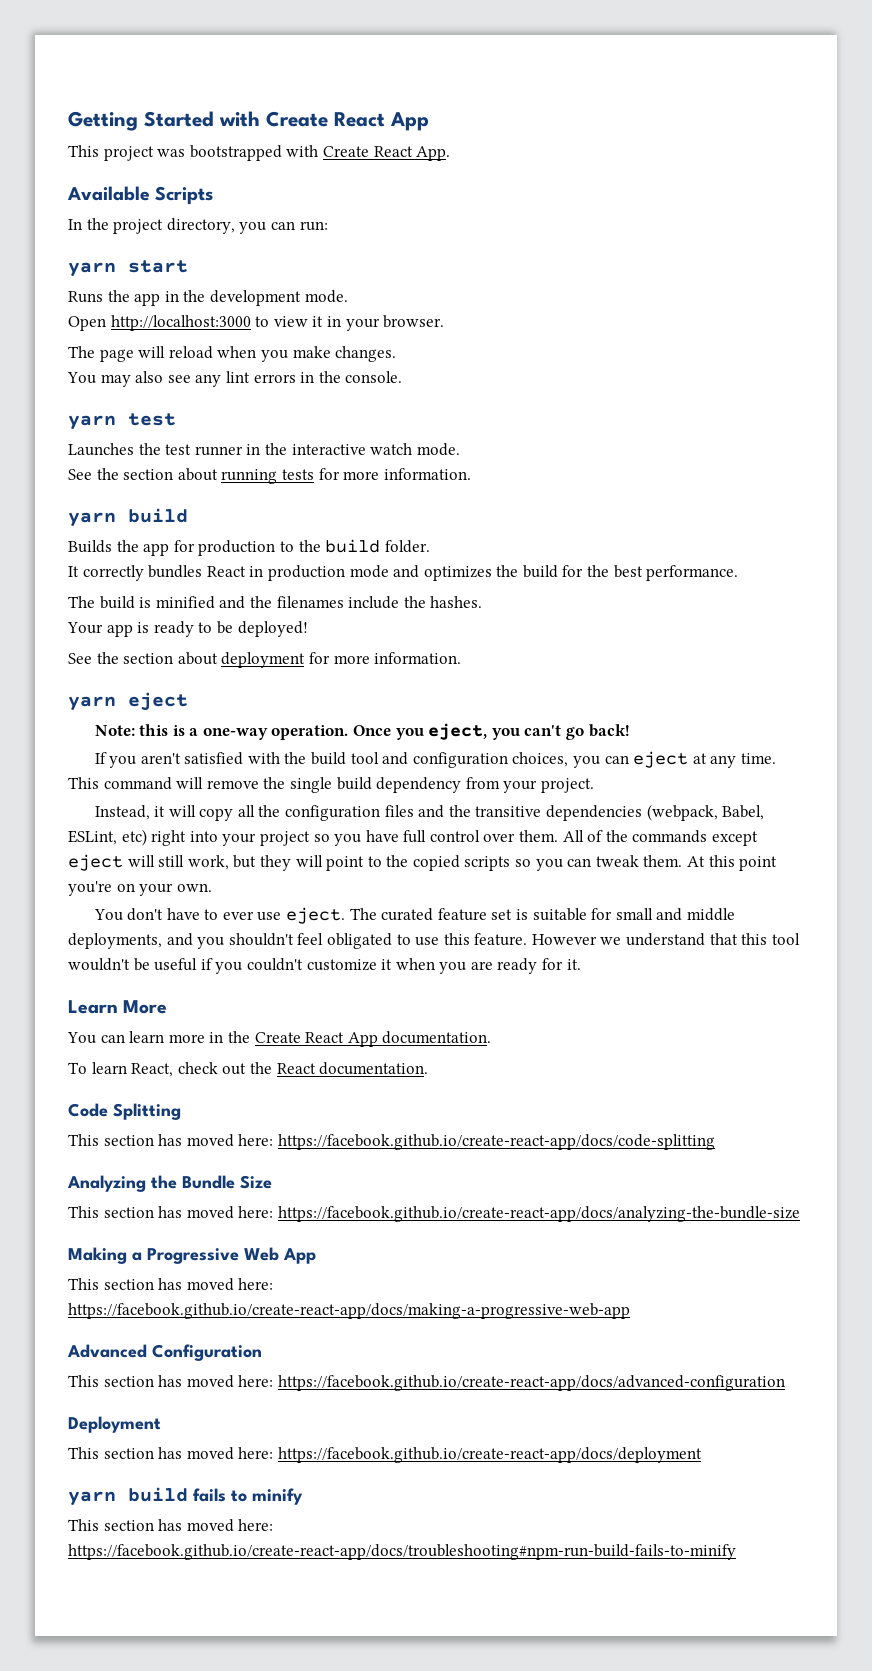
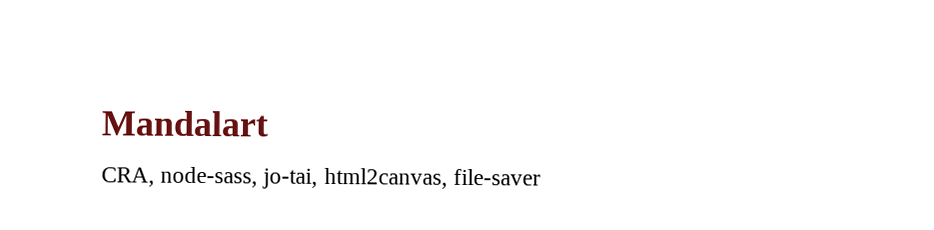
[68,111,429,131] [68,145,451,161] [67,186,214,205] [68,218,328,234] [68,260,188,277] [68,290,348,306] [68,315,445,331] [68,346,397,362] [67,371,403,387] [68,413,176,430] [68,443,460,456] [68,468,471,484] [68,508,188,527] [68,539,430,556] [68,565,739,581] [68,596,483,609] [67,621,308,637] [68,652,462,668] [68,692,188,711] [94,723,630,740] [94,751,776,768] [68,777,594,793] [94,804,765,821] [68,829,759,846] [68,854,778,871] [68,881,212,896] [93,907,735,924] [68,933,800,949] [68,958,581,974] [68,1000,168,1014] [67,1031,492,1047] [68,1062,429,1077] [68,1103,181,1120] [68,1134,715,1150] [67,1175,272,1192] [68,1206,800,1222] [68,1247,316,1264] [68,1278,274,1291] [68,1303,630,1319] [67,1344,262,1361] [68,1375,785,1391] [68,1416,161,1433] [68,1447,702,1463] [68,1487,303,1506] [68,1519,274,1532] [68,1544,736,1560] Getting Started with Create React App // This project was bootstrapped with Create React App. // Available Scripts // In the project directory, you can run: // yarn start // Runs the app in the development mode. // Open http://localhost:3000 to view it in your browser. // The page will reload when you make changes. // You may also see any lint errors in the console. // yarn test // Launches the test runner in the interactive watch mode. // See the section about running tests for more information. // yarn build // Builds the app for production to the build folder. // It correctly bundles React in production mode and optimizes the build for the best performance. // The build is minified and the filenames include the hashes. // Your app is ready to be deployed! // See the section about deployment for more information. // yarn eject // Note: this is a one-way operation. Once you eject, you can't go back! // If you aren't satisfied with the build tool and configuration choices, you can eject at any time. This command will remove the single build dependency from your project. // Instead, it will copy all the configuration files and the transitive dependencies (webpack, Babel, ESLint, etc) right into your project so you have full control over them. All of the commands except eject will still work, but they will point to the copied scripts so you can tweak them. At this point you're on your own. // You don't have to ever use eject. The curated feature set is suitable for small and middle deployments, and you shouldn't feel obligated to use this feature. However we understand that this tool wouldn't be useful if you couldn't customize it when you are ready for it. // Learn More // You can learn more in the Create React App documentation. // To learn React, check out the React documentation. // Code Splitting // This section has moved here: https://facebook.github.io/create-react-app/docs/code-splitting // Analyzing the Bundle Size // This section has moved here: https://facebook.github.io/create-react-app/docs/analyzing-the-bundle-size // Making a Progressive Web App // This section has moved here: https://facebook.github.io/create-react-app/docs/making-a-progressive-web-app // Advanced Configuration // This section has moved here: https://facebook.github.io/create-react-app/docs/advanced-configuration // Deployment // This section has moved here: https://facebook.github.io/create-react-app/docs/deployment // yarn build fails to minify // This section has moved here: https://facebook.github.io/create-react-app/docs/troubleshooting#npm-run-build-fails-to-minify -> [101,110,269,137] [101,166,541,189] Mandalart // CRA, node-sass, jo-tai, html2canvas, file-saver

